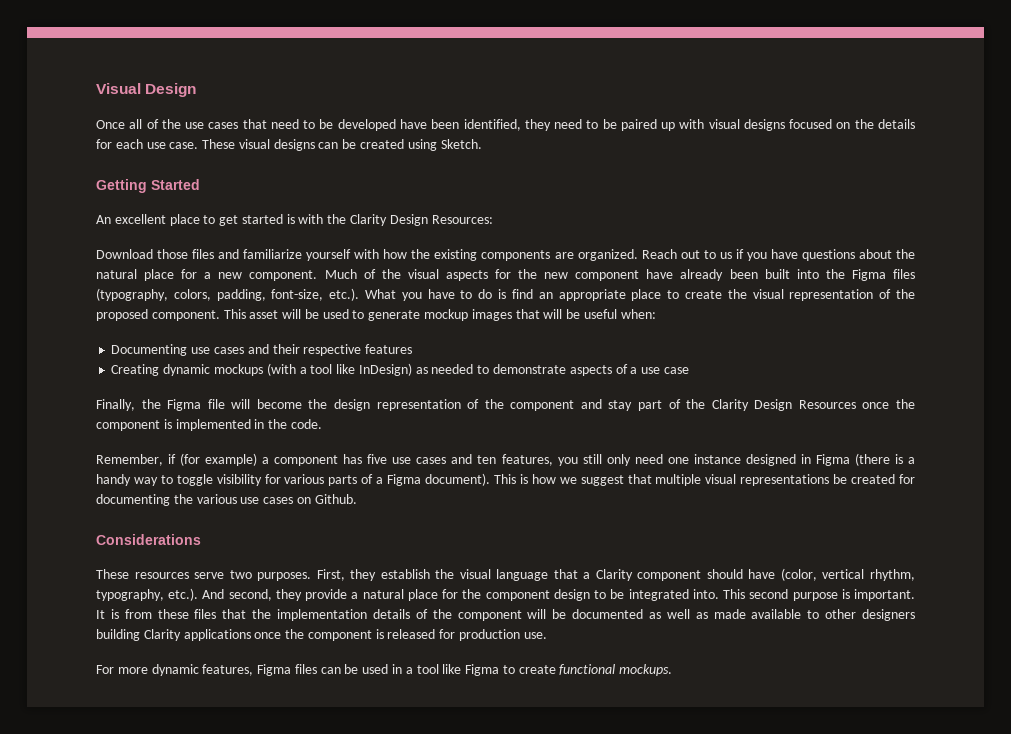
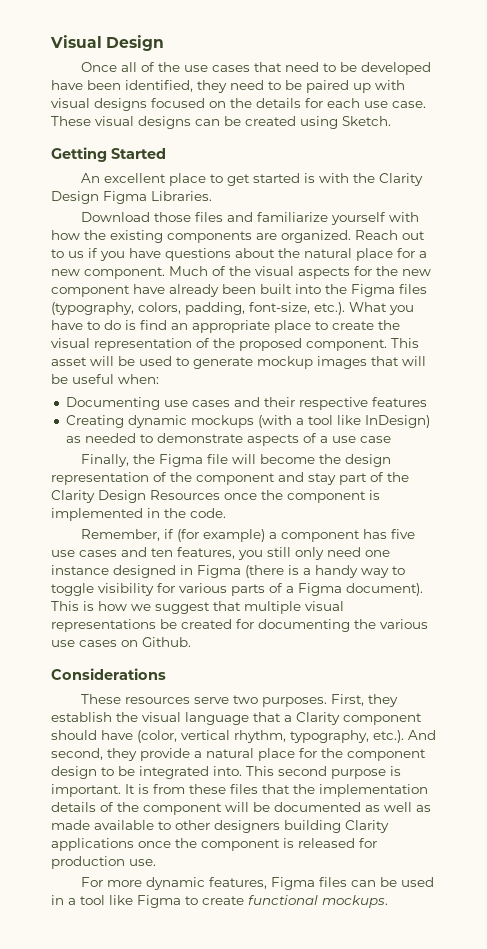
[431,215,493,224] Resources: -> [103,191,212,204] Figma Libraries.

